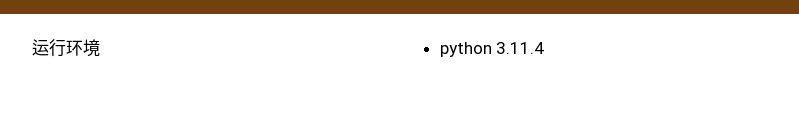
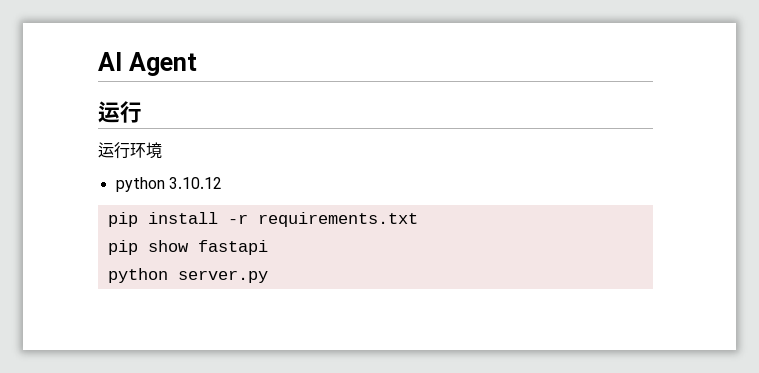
(32, 47) none -> [98,52,197,76] [98,101,142,123] AI Agent // 运行 //
[496,42,545,54] 3.11.4 -> [168,177,222,189] [107,212,418,227] [107,240,268,255] [107,268,268,283] 3.10.12 // pip install -r requirements.txt // pip show fastapi // python server.py

